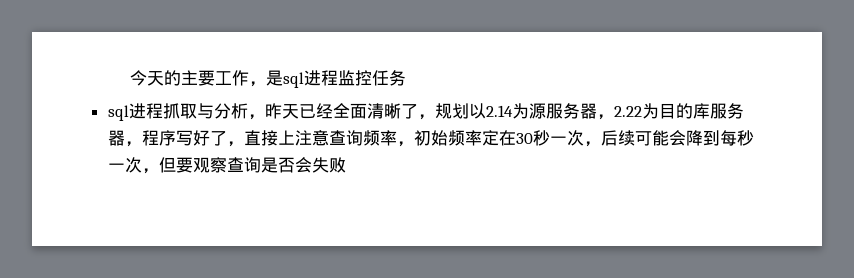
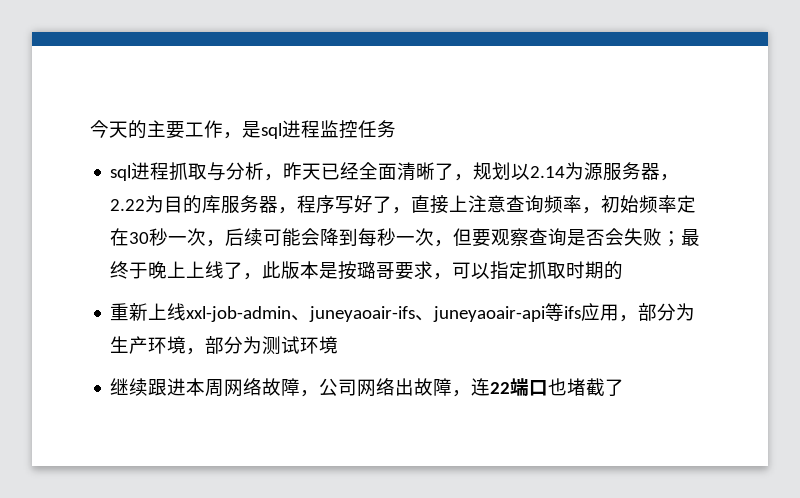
(346, 165) none -> [662,229,701,247] [110,261,624,280] [110,303,696,322] [110,336,339,355] [110,378,625,397] ；最终于晚上上线了，此版本是按璐哥要求，可以指定抓取时期的 // 重新上线xxl-job-admin、juneyaoair-ifs、juneyaoair-api等ifs应用，部分为生产环境，部分为测试环境 // 继续跟进本周网络故障，公司网络出故障，连22端口也堵截了

